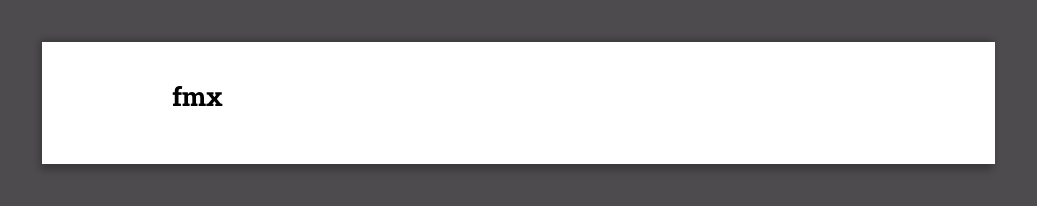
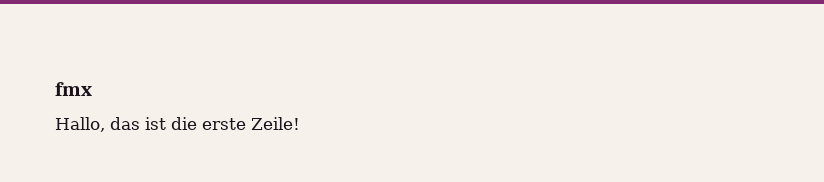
(223, 95) none -> [55,117,300,132] // Hallo, das ist die erste Zeile!

